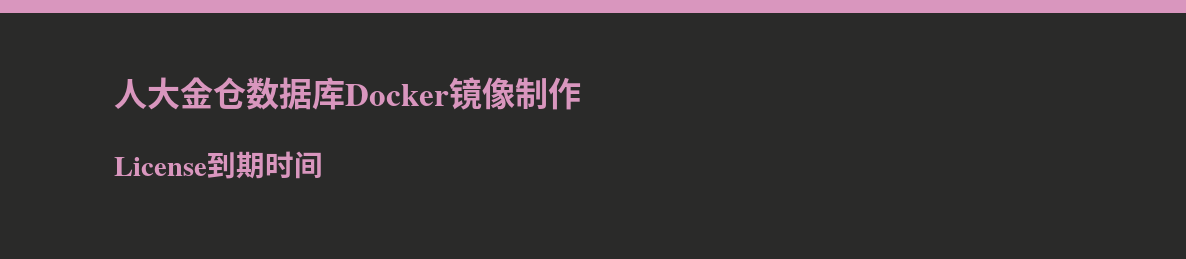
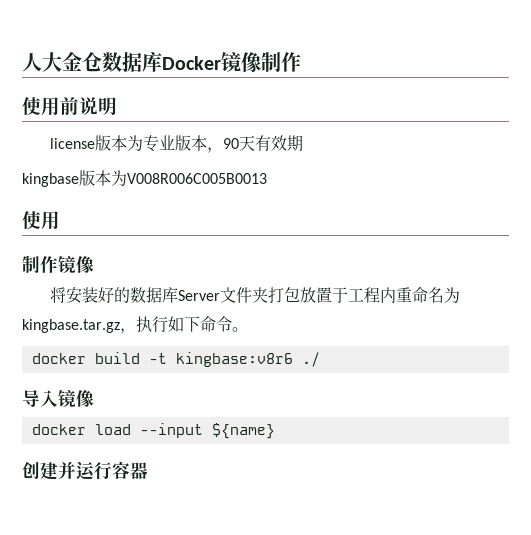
[114,151,323,179] License到期时间 -> [22,97,117,116] [49,135,303,153] [22,170,267,187] [22,211,60,230] [22,255,94,273] [49,287,460,304] [22,316,248,334] [31,352,320,367] [22,390,94,407] [31,423,275,439] [22,461,148,480] 使用前说明 // license版本为专业版本，90天有效期 // kingbase版本为V008R006C005B0013 // 使用 // 制作镜像 // 将安装好的数据库Server文件夹打包放置于工程内重命名为kingbase.tar.gz，执行如下命令。 // docker build -t kingbase:v8r6 ./ // 导入镜像 // docker load --input ${name} // 创建并运行容器

